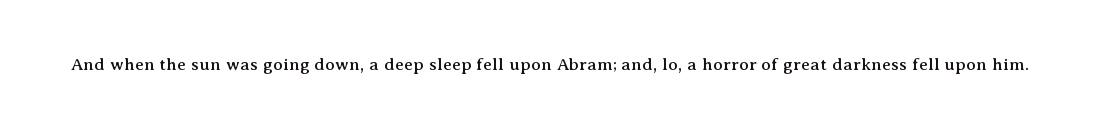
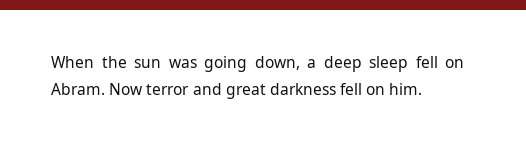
[71,58,155,70] And when -> [51,56,94,68] When
[508,58,780,74] upon Abram; and, lo, a horror of -> [445,59,464,68] [51,83,222,95] on Abram. Now terror and
[944,62,988,74] upon -> [366,86,386,95] on

